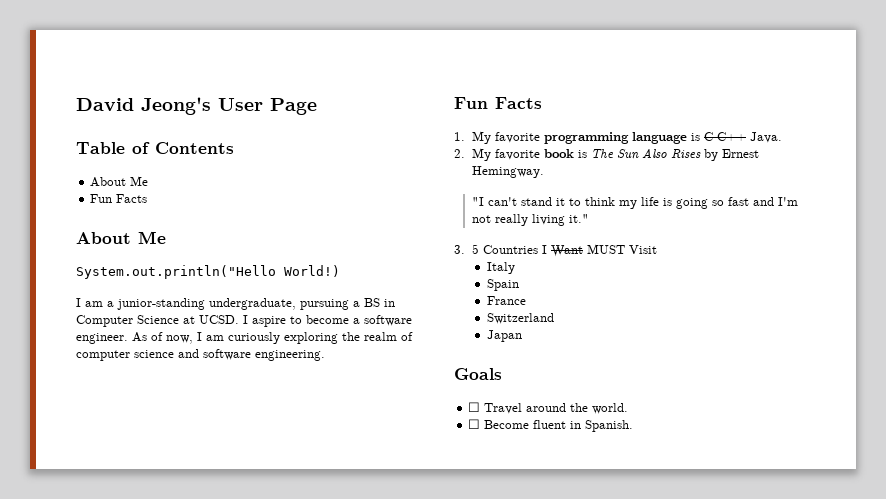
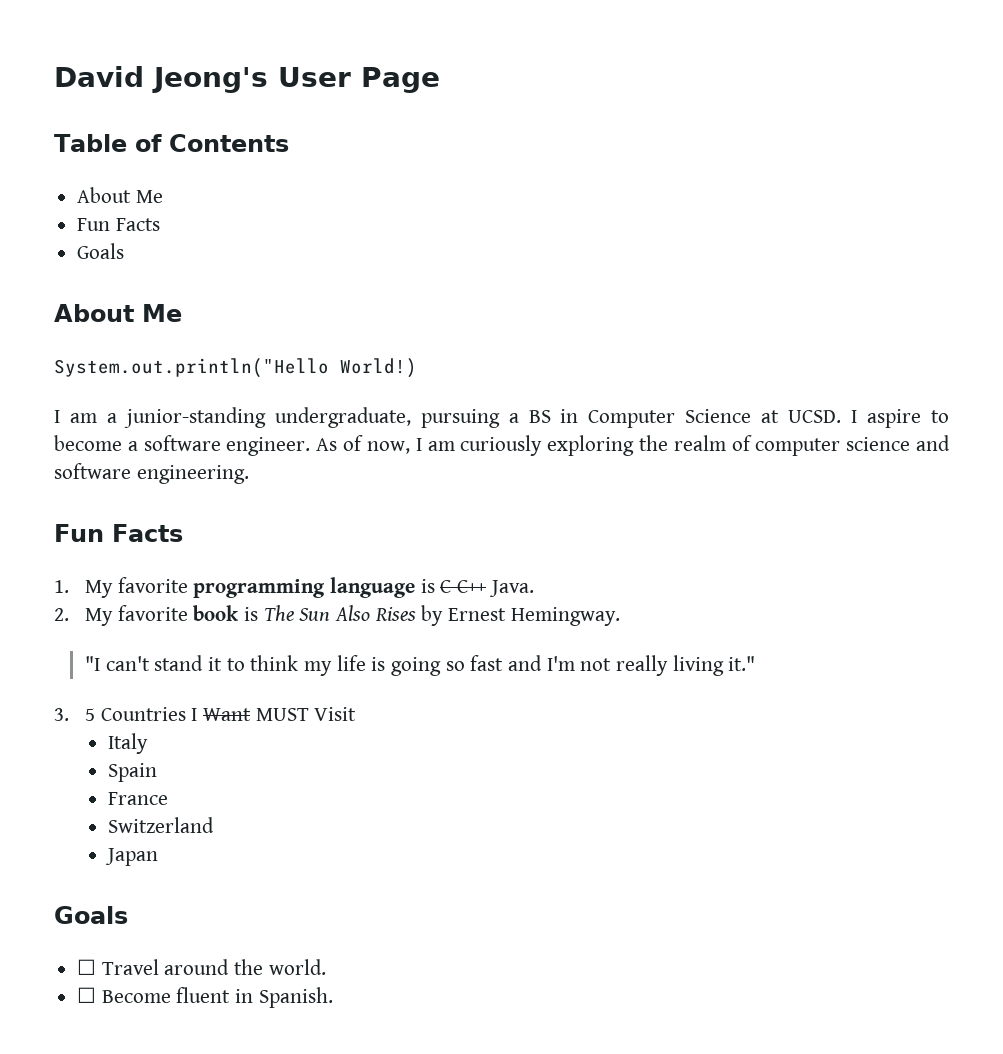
(148, 198) none -> [77,243,125,259] // Goals

